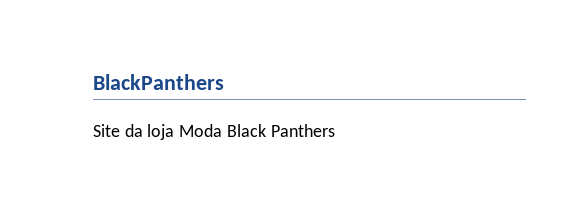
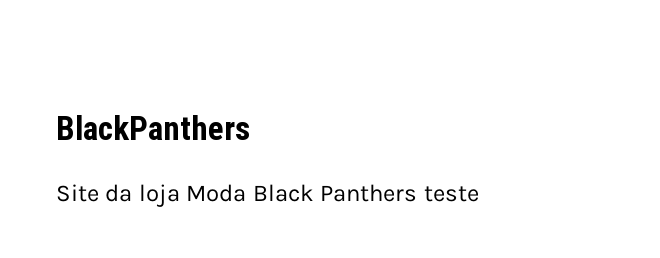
(335, 130) none -> [423,186,479,202] teste

